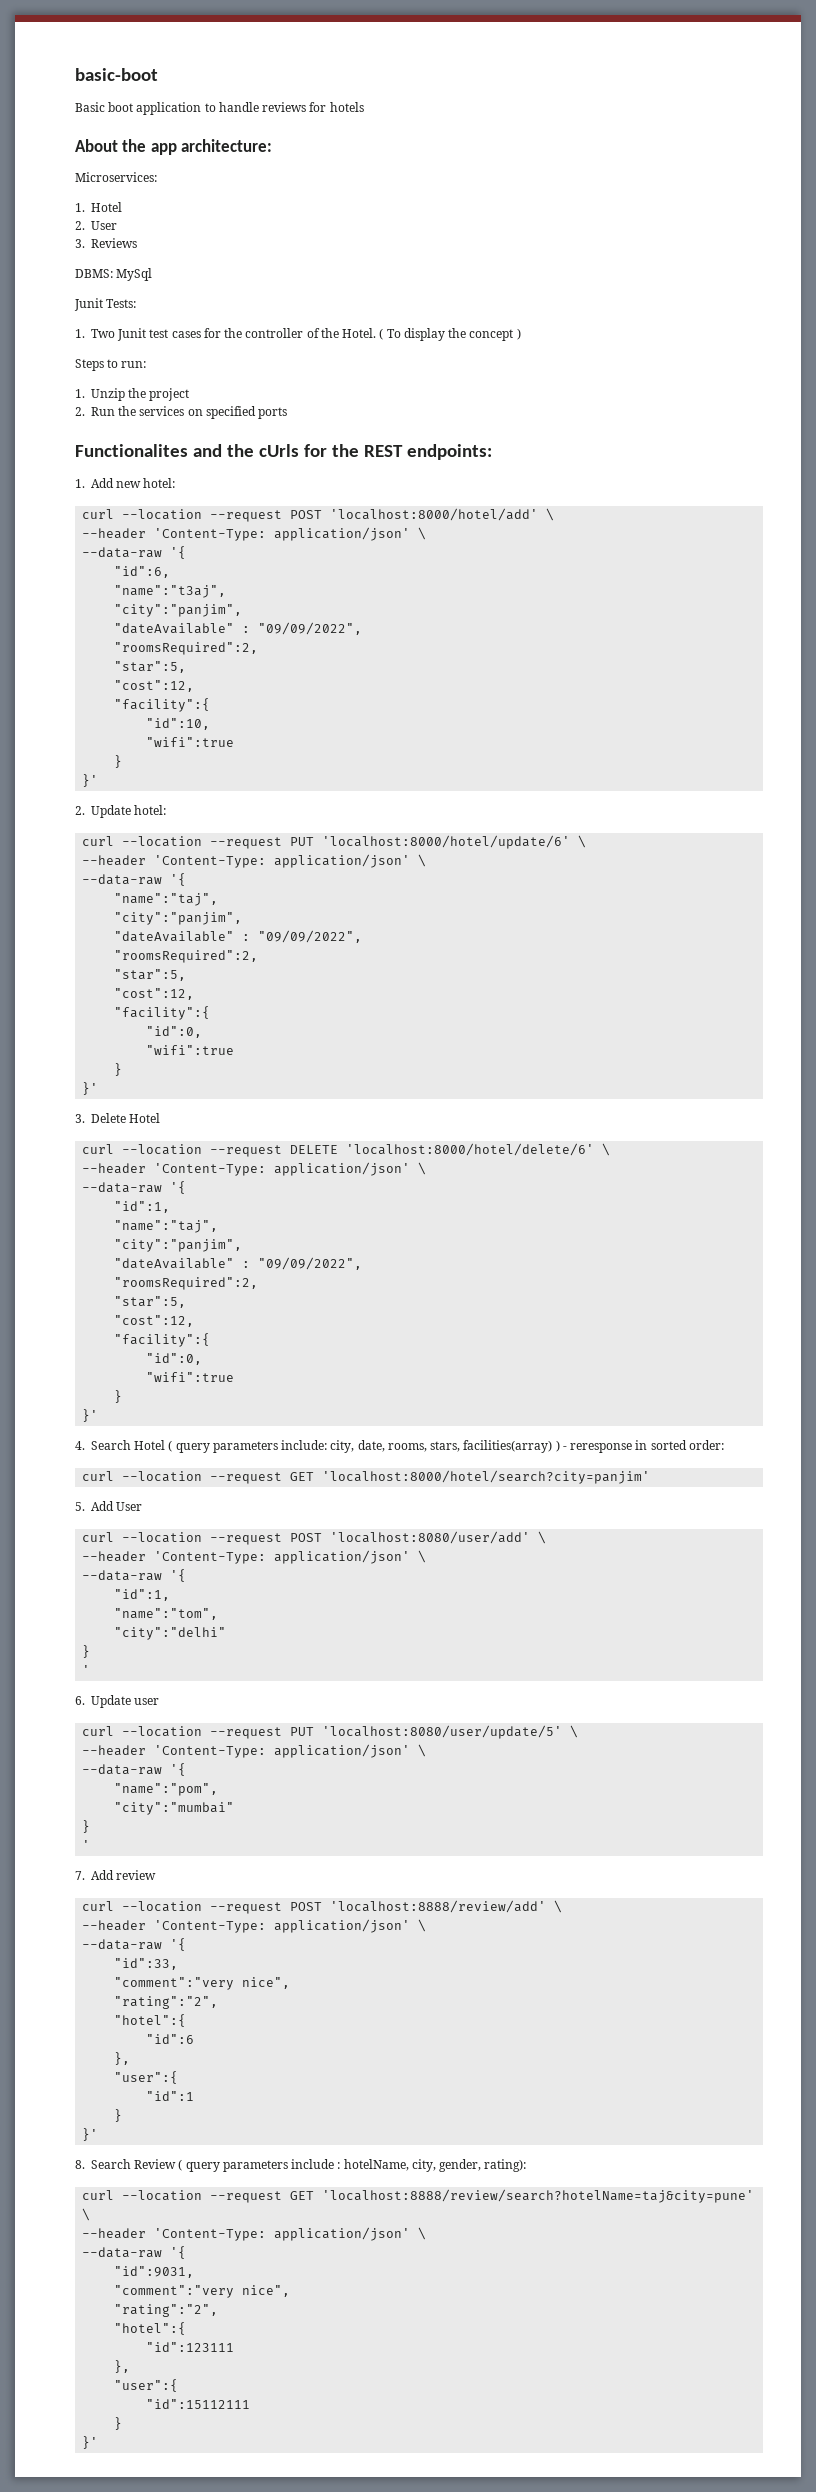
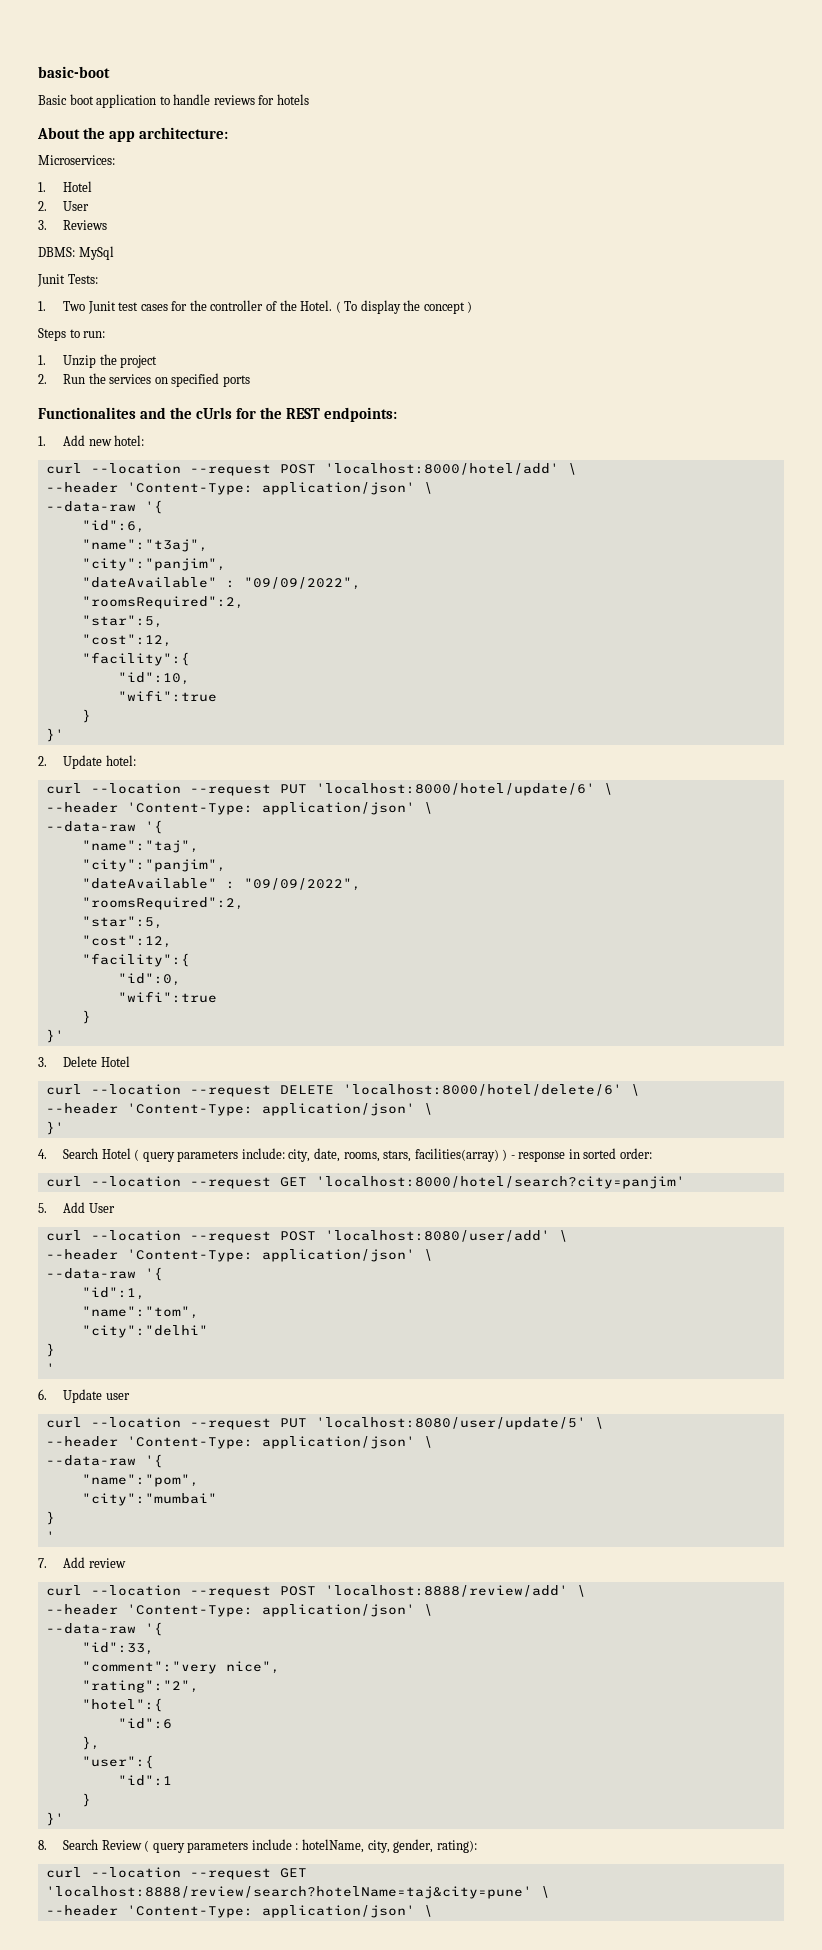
[82,1181,187,1194] [114,1201,171,1213] [114,1220,219,1233] [114,1239,243,1252] [114,1257,363,1270] [114,1277,259,1290] [114,1296,187,1308] [114,1315,195,1327] [114,1333,211,1347] [146,1353,203,1365] [146,1372,235,1382] [114,1390,123,1403] // --data-raw '{ // "id":1, // "name":"taj", // "city":"panjim", // "dateAvailable" : "09/09/2022", // "roomsRequired":2, // "star":5, // "cost":12, // "facility":{ // "id":0, // "wifi":true // } -> (433, 1109) none
[570,1443,633,1453] reresponse -> [518,1151,566,1162] response
[82,2246,187,2259] [114,2266,195,2278] [114,2285,291,2298] [114,2304,219,2317] [114,2322,187,2335] [146,2342,235,2352] [114,2360,131,2373] [114,2379,179,2392] [146,2399,251,2409] [114,2417,123,2430] [82,2436,99,2449] // --data-raw '{ // "id":9031, // "comment":"very nice", // "rating":"2", // "hotel":{ // "id":123111 // }, // "user":{ // "id":15112111 // } // }' -> (433, 1911) none

